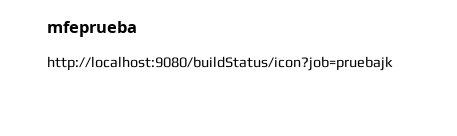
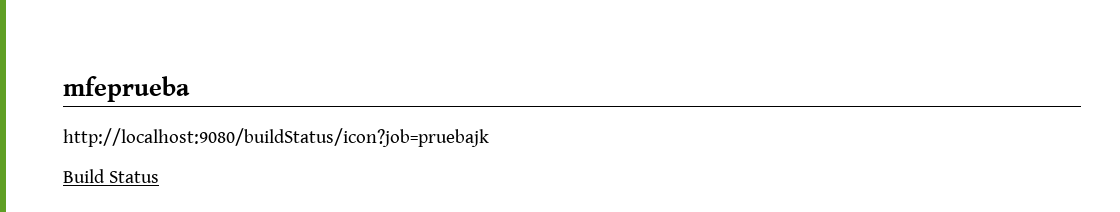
(393, 63) none -> [63,169,159,183] // Build Status

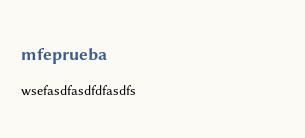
[63,128,489,147] [63,169,159,183] http://localhost:9080/buildStatus/icon?job=pruebajk // Build Status -> [21,85,136,96] wsefasdfasdfdfasdfs

